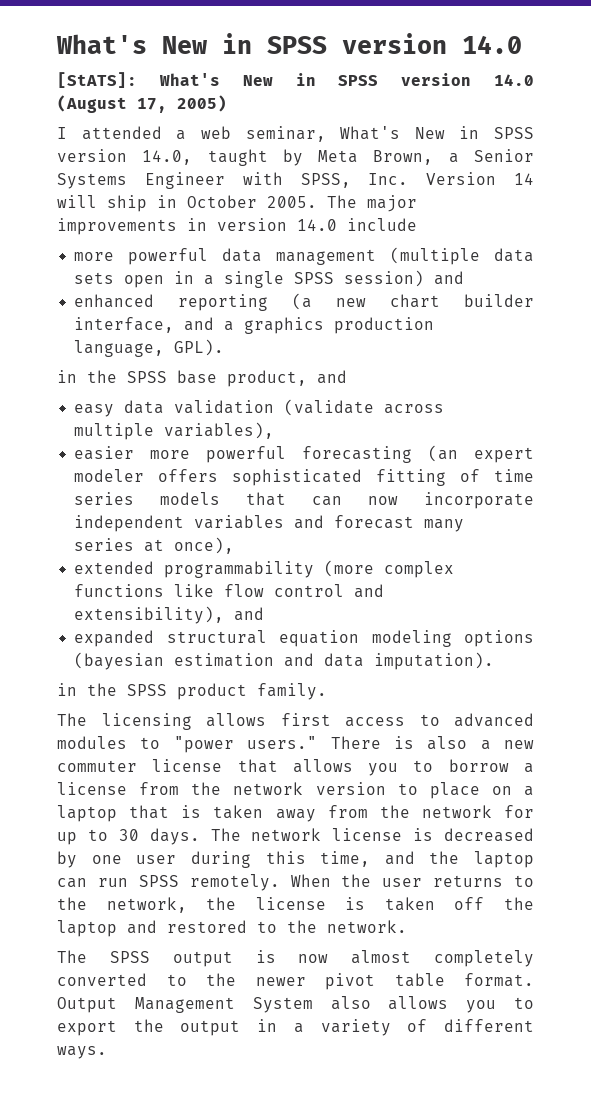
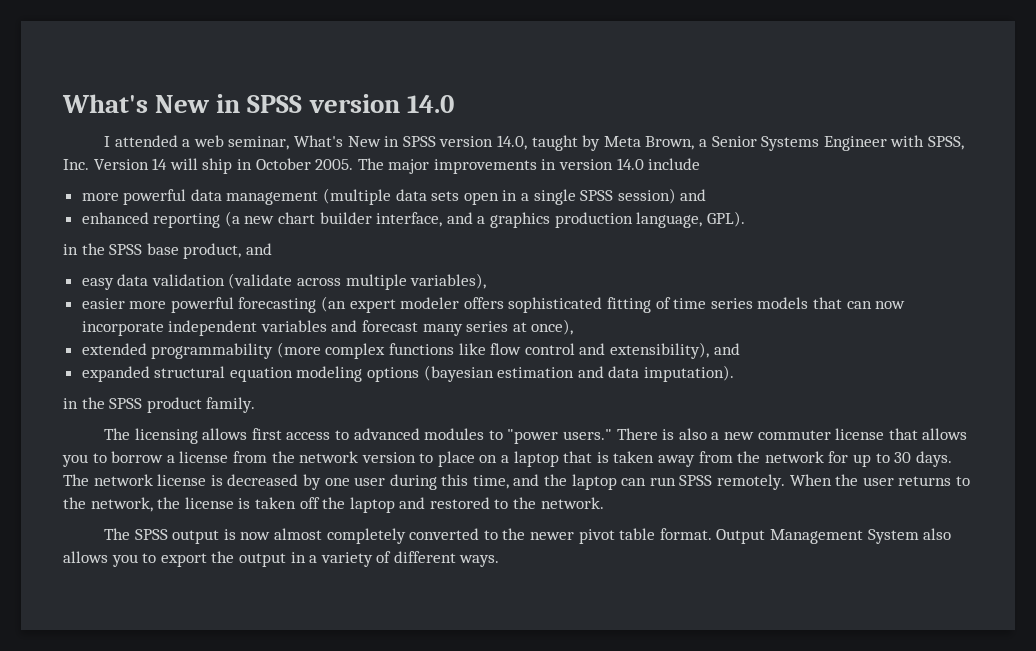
[56,33,522,54] [57,72,534,88] [57,95,227,113] What's New in SPSS version 14.0 // [StATS]: What's New in SPSS version 14.0 (August 17, 2005) -> [62,94,454,113] What's New in SPSS version 14.0

